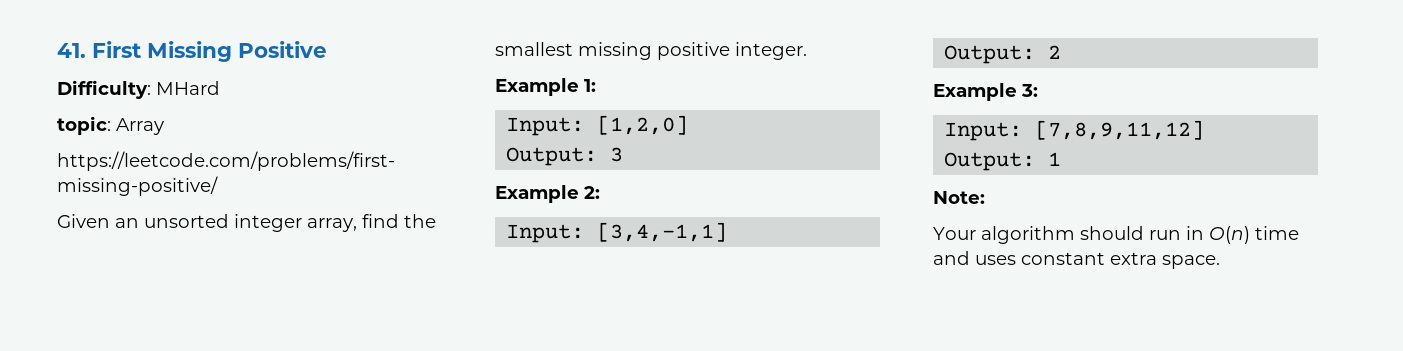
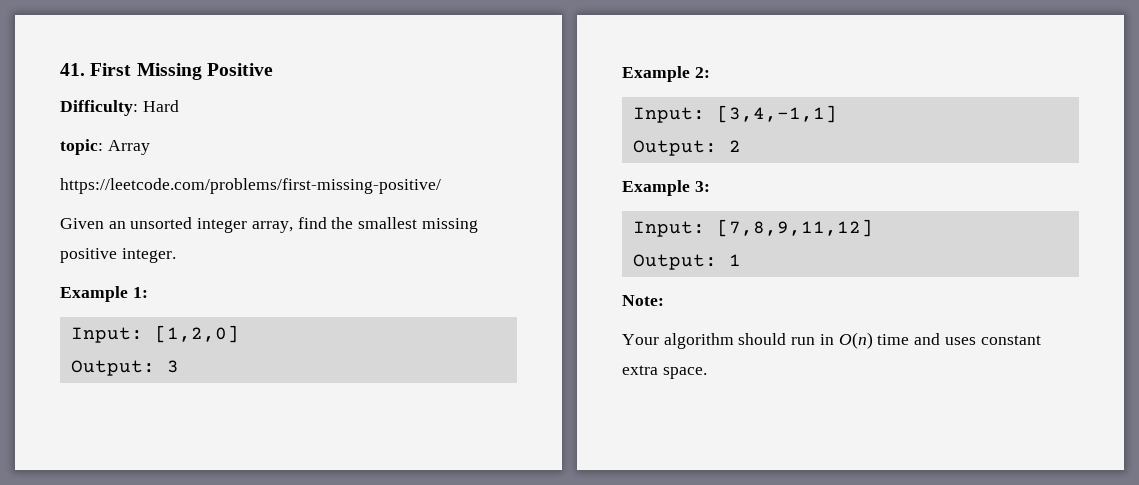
[156,81,220,95] MHard -> [142,100,179,112] Hard

